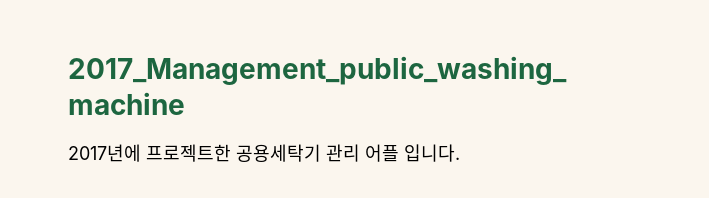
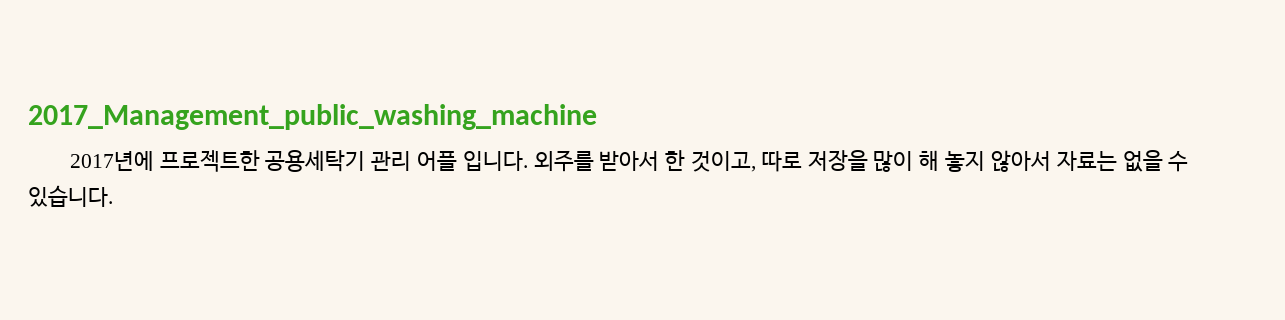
(460, 153) none -> [533,150,1189,172] [28,185,113,207] 외주를 받아서 한 것이고, 따로 저장을 많이 해 놓지 않아서 자료는 없을 수 있습니다.

